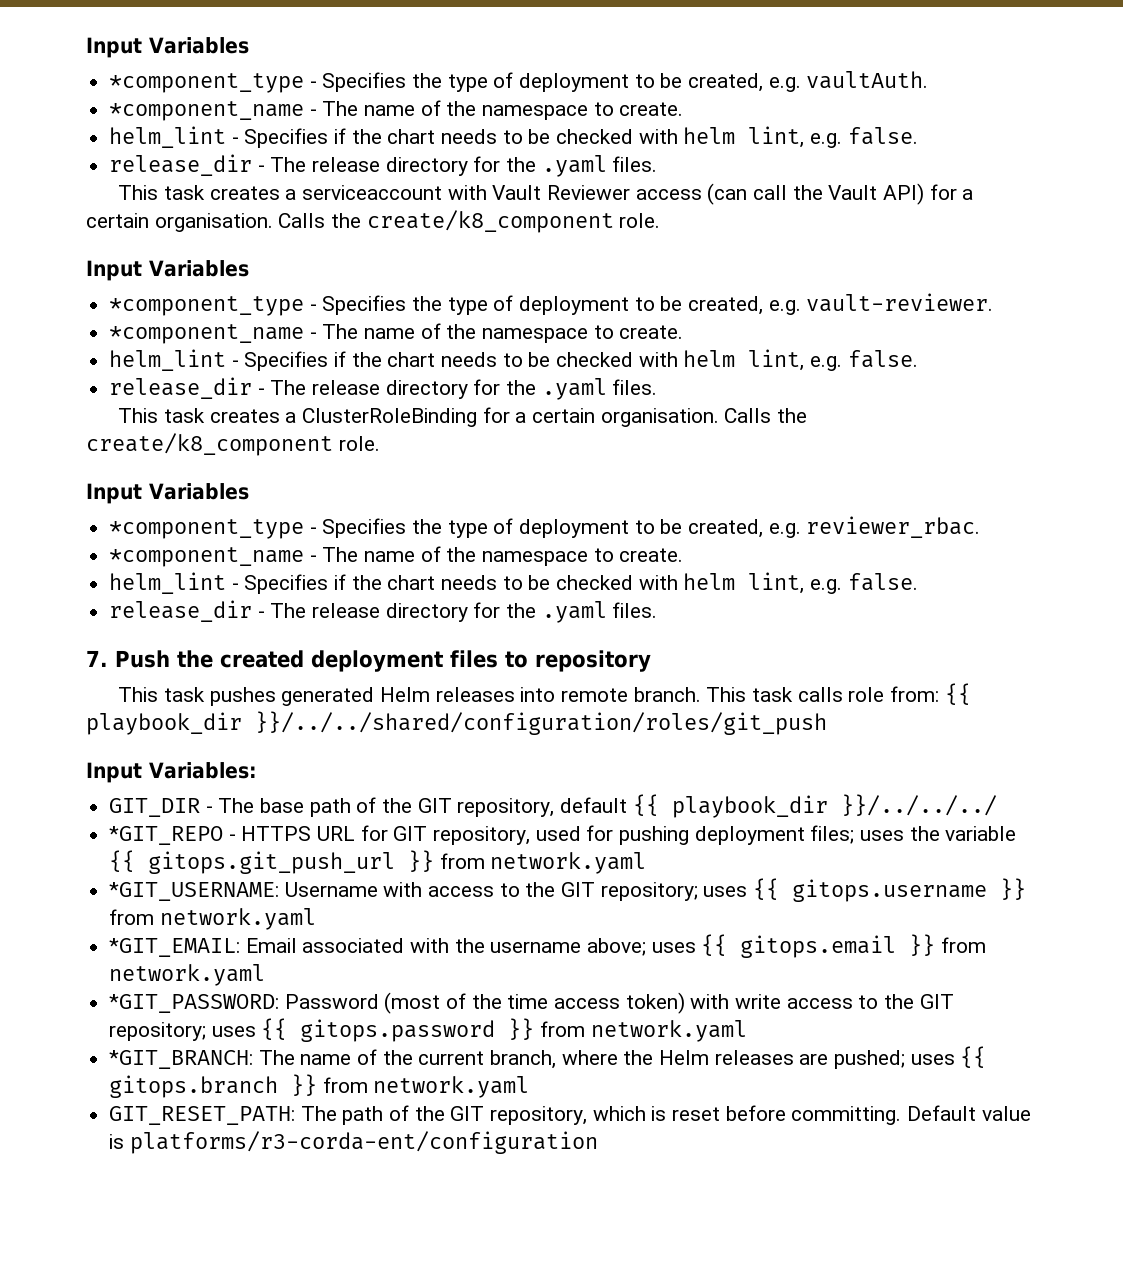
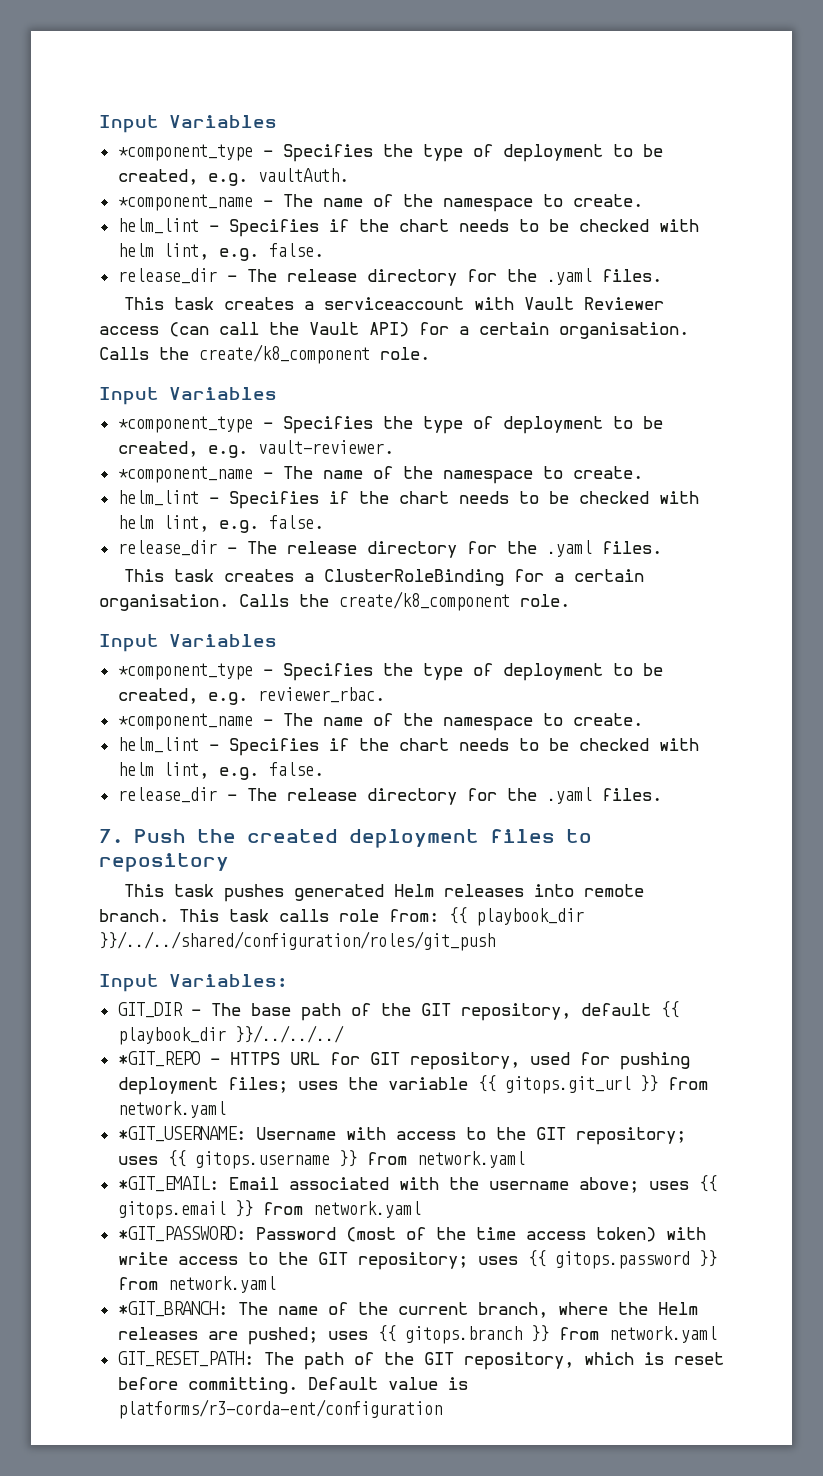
[148,851,396,874] gitops.git_push_url -> [504,1076,631,1094] gitops.git_url

